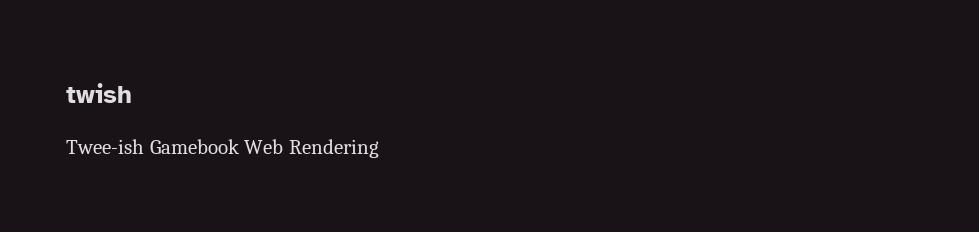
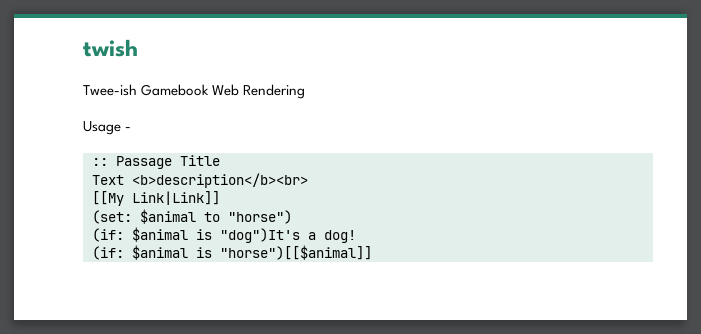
(379, 148) none -> [83,121,132,135] [92,155,220,169] [92,173,308,188] [92,191,220,206] [92,209,292,224] [92,227,356,243] [92,245,372,260] // Usage - // :: Passage Title // Text <b>description</b><br> // [[My Link|Link]] // (set: $animal to "horse") // (if: $animal is "dog")It's a dog! // (if: $animal is "horse")[[$animal]]

